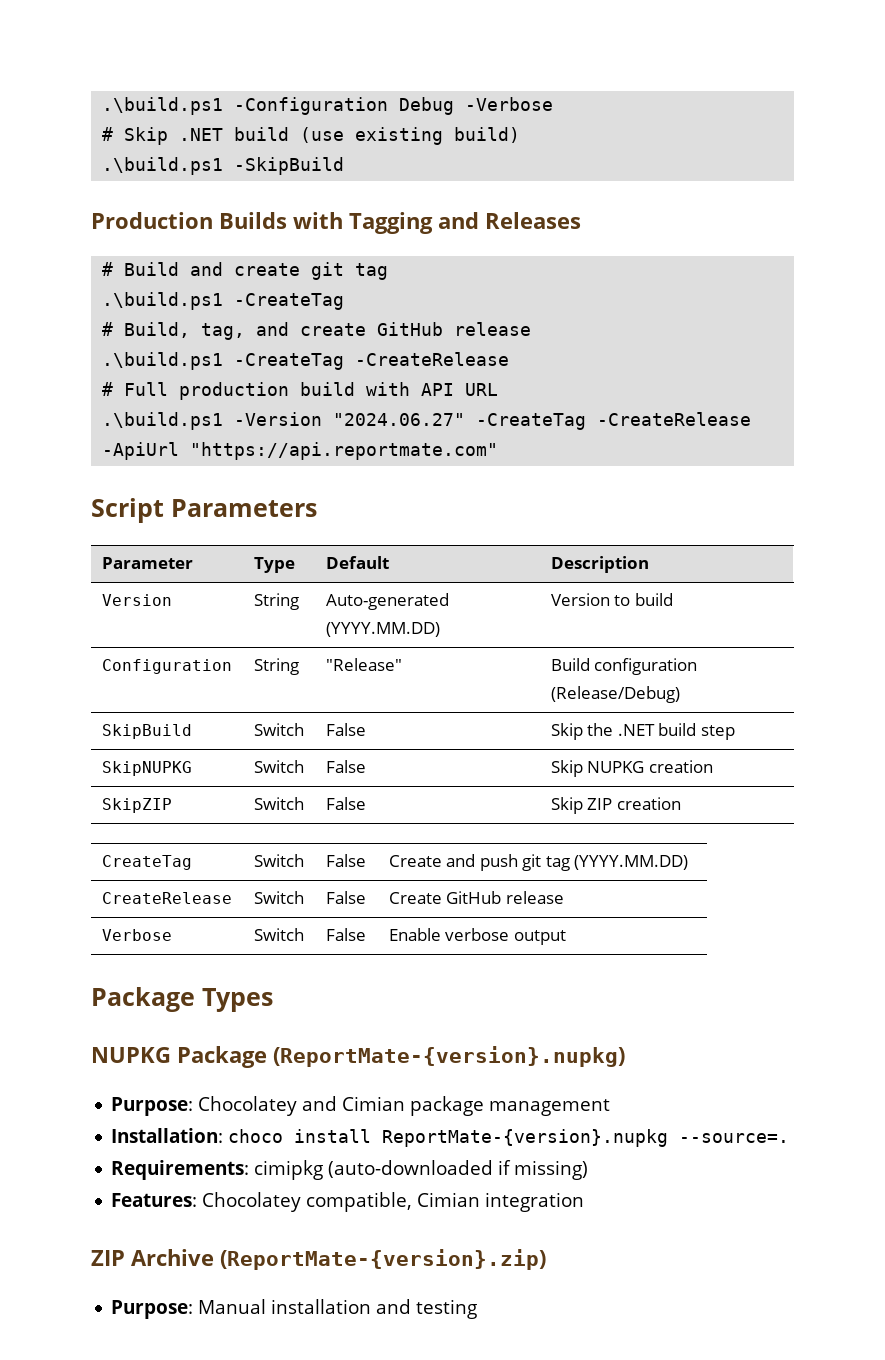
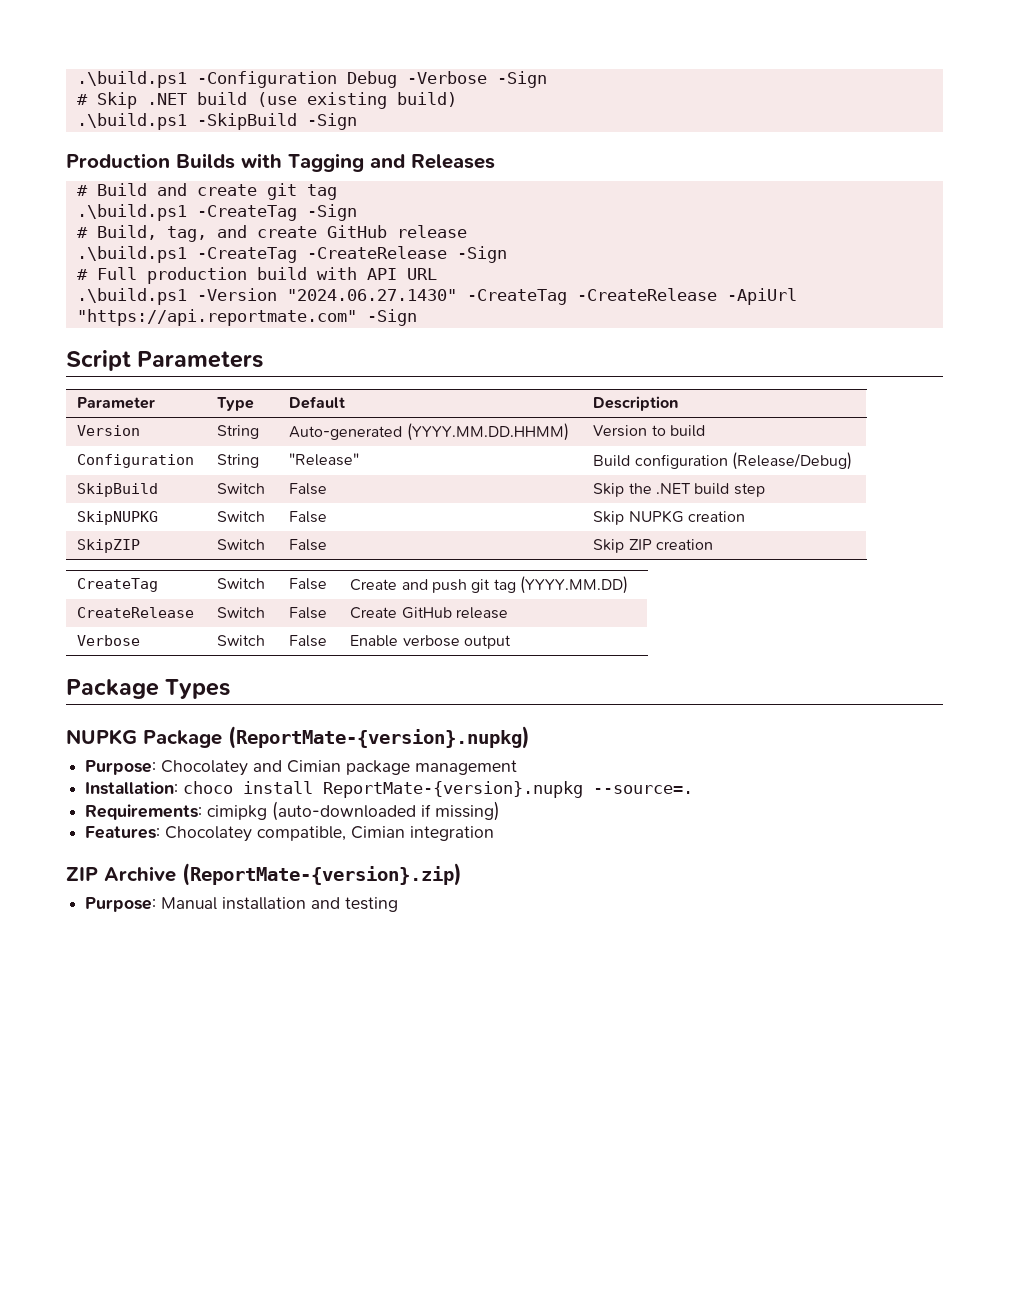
(554, 104) none -> [496,71,547,88] -Sign
(345, 166) none -> [306,113,357,130] -Sign
(345, 301) none -> [306,204,357,221] -Sign
(510, 359) none -> [456,246,507,263] -Sign
[333,413,466,426] "2024.06.27" -> [286,289,457,301] "2024.06.27.1430"
(499, 451) none -> [366,309,417,326] -Sign
[325,622,440,637] (YYYY.MM.DD) -> [406,423,569,441] (YYYY.MM.DD.HHMM)

